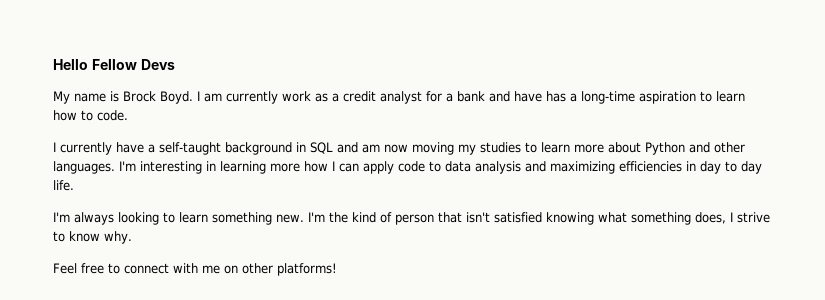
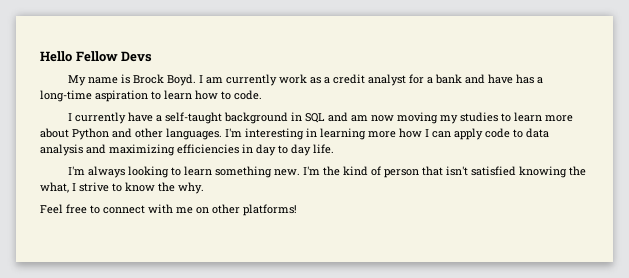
[597,212,726,225] what something does, -> [569,166,587,176] [40,182,69,193] the what,
(100, 236) none -> [158,182,175,192] the

